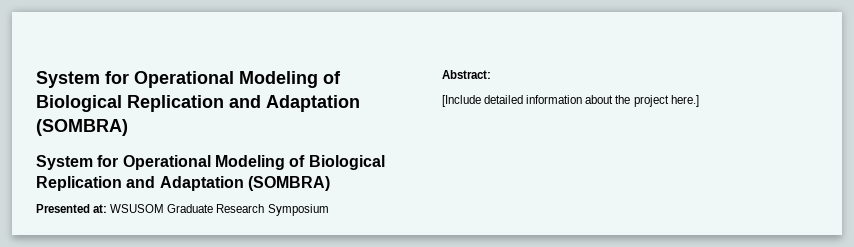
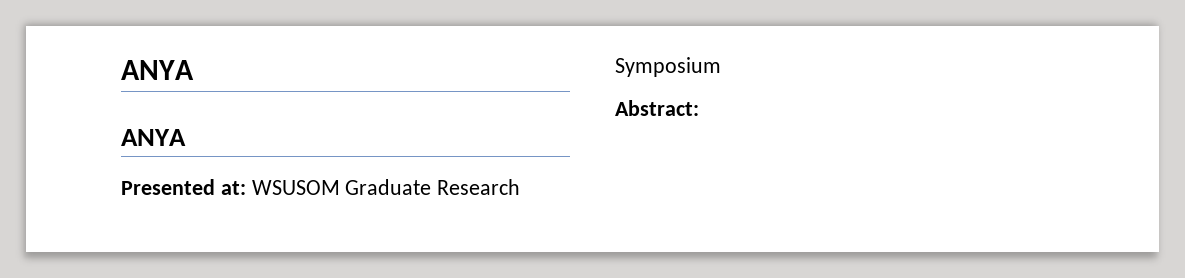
[36,71,341,88] [36,95,360,112] [36,119,128,136] [36,155,385,170] [36,176,330,191] System for Operational Modeling of Biological Replication and Adaptation (SOMBRA) // System for Operational Modeling of Biological Replication and Adaptation (SOMBRA) -> [121,60,194,80] [121,129,186,146] ANYA // ANYA
[442,95,699,107] // [Include detailed information about the project here.] -> (699, 108) none

